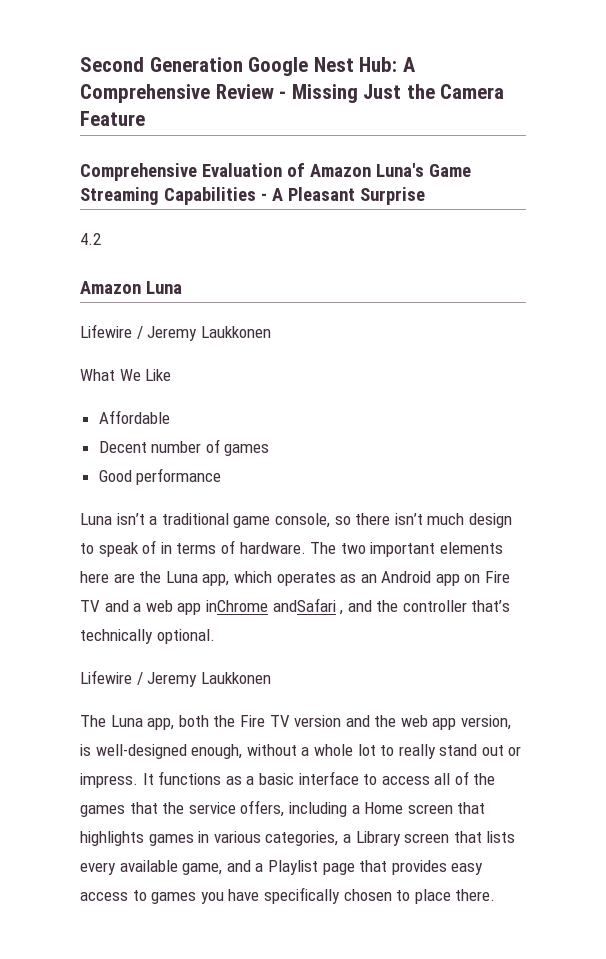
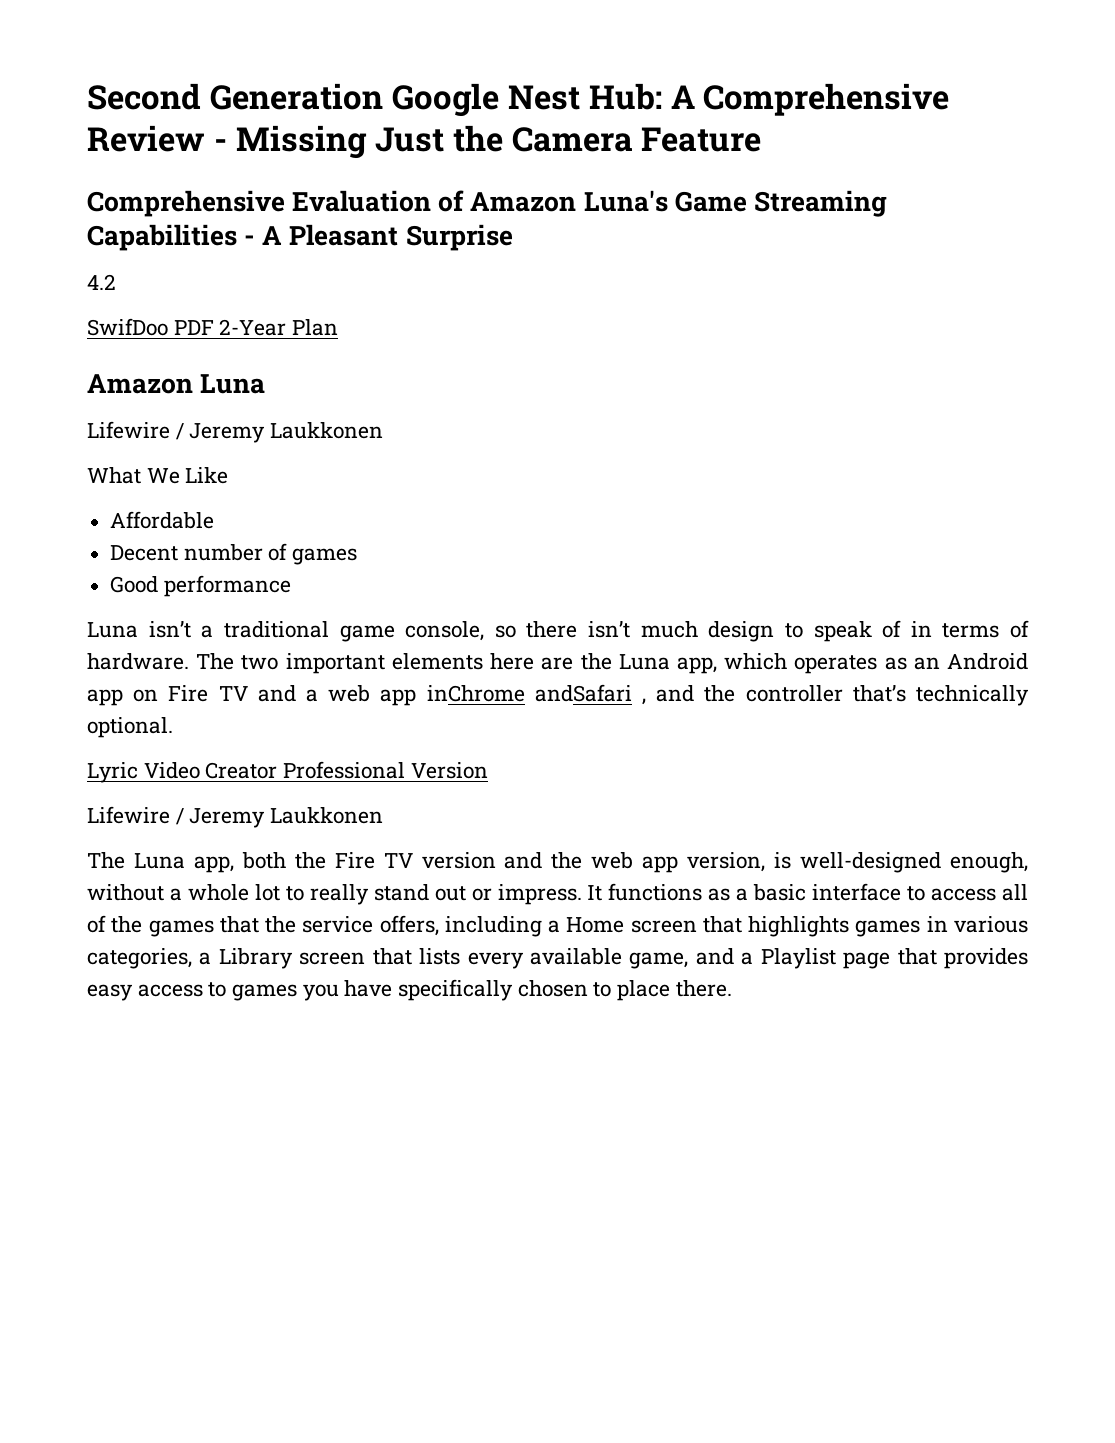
(101, 239) none -> [87,318,339,336] // SwifDoo PDF 2-Year Plan
(215, 636) none -> [87,761,488,783] // Lyric Video Creator Professional Version

